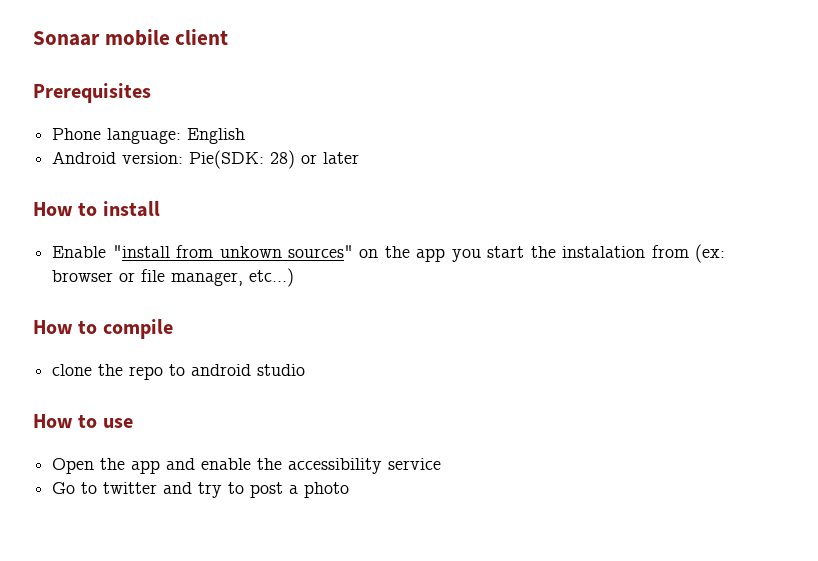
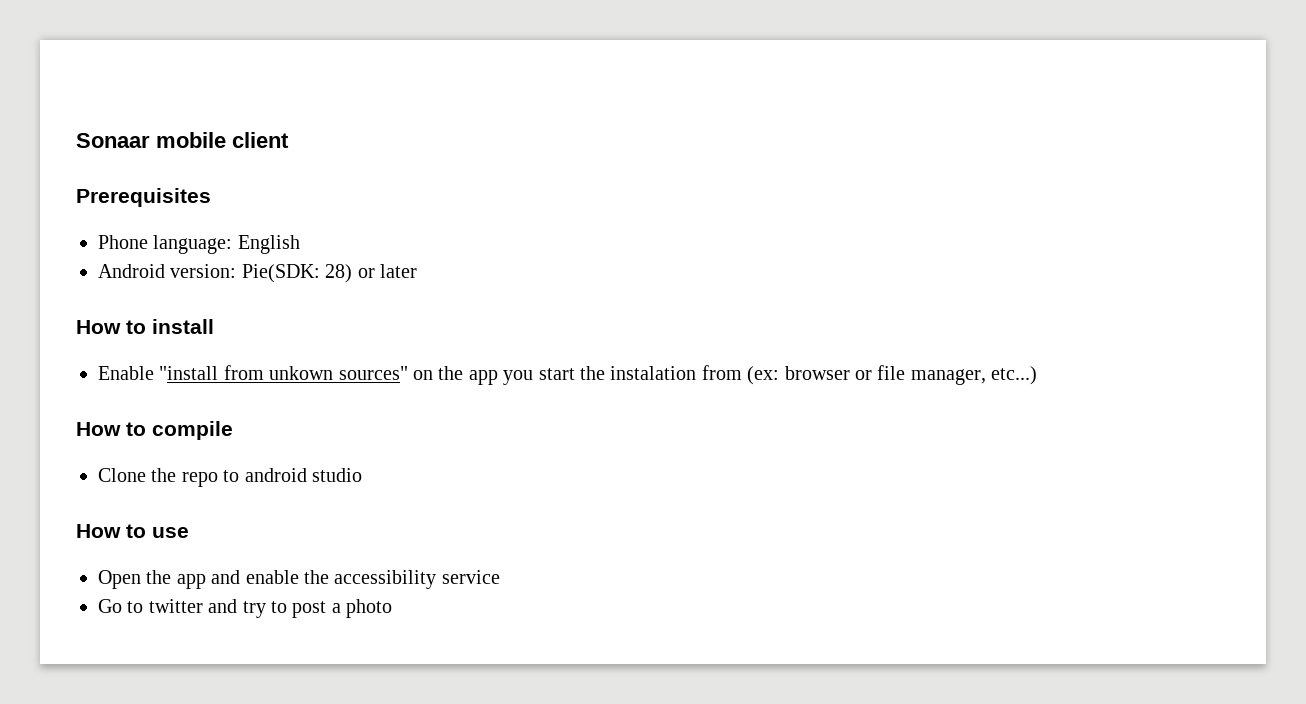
[52,364,93,376] clone -> [98,468,146,482] Clone

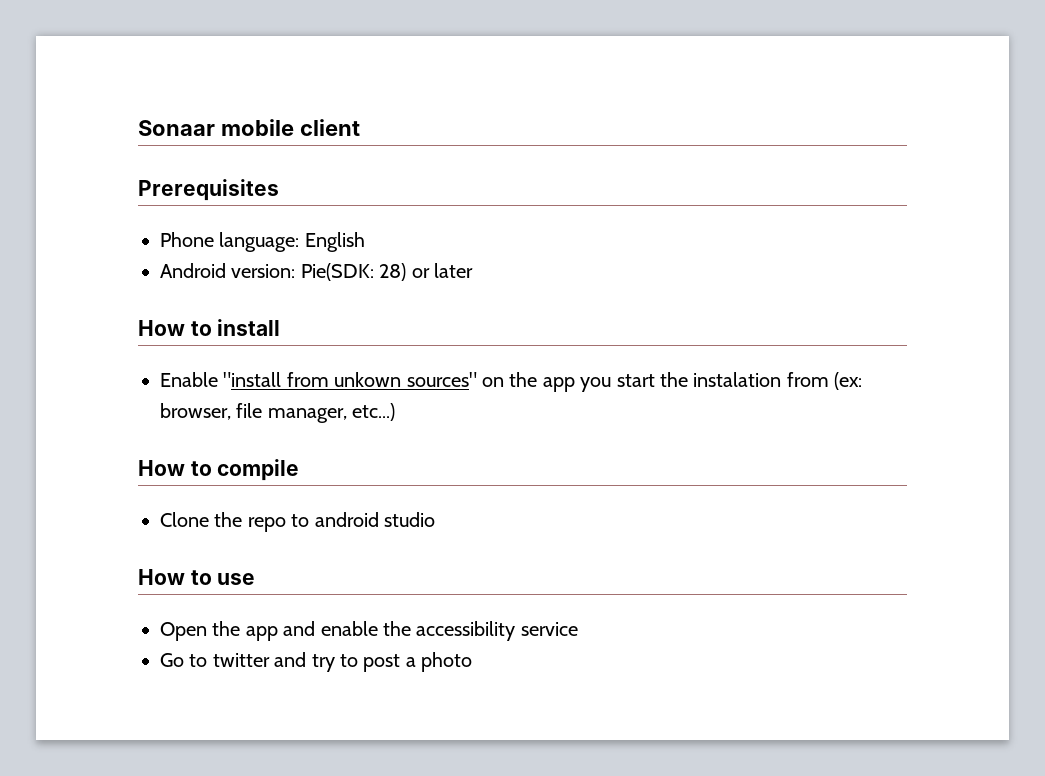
[784,366,872,380] browser or -> [160,403,231,420] browser,

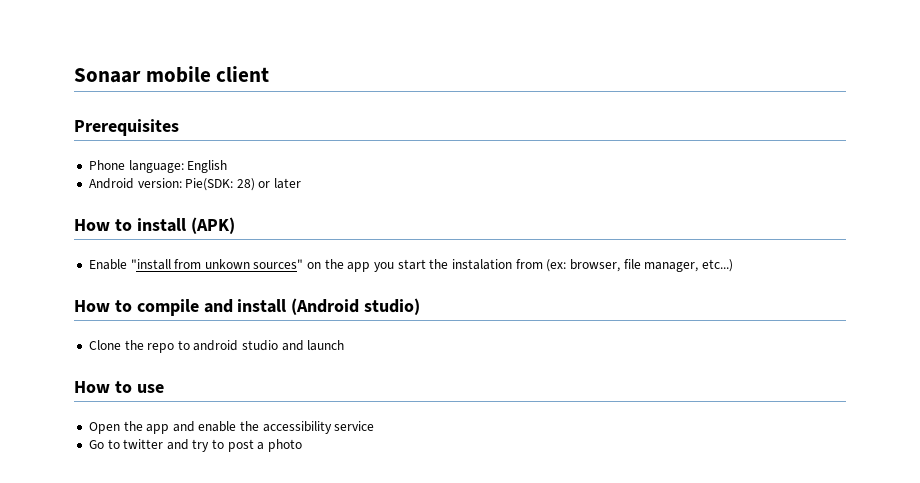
(281, 327) none -> [190,217,235,234] (APK)
(300, 470) none -> [203,298,421,315] and install (Android studio)
(435, 519) none -> [281,340,345,351] and launch

